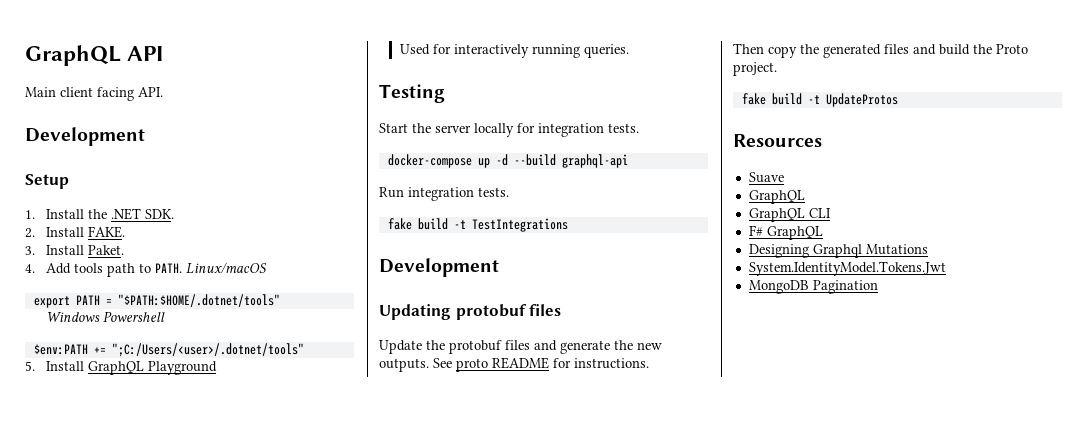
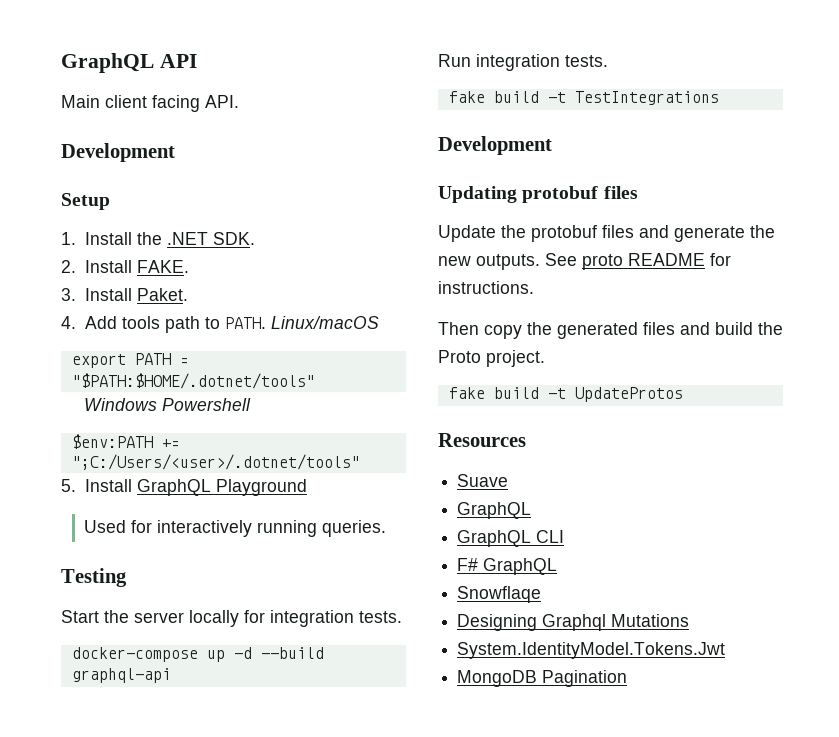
(823, 233) none -> [457,586,542,603] // Snowflaqe

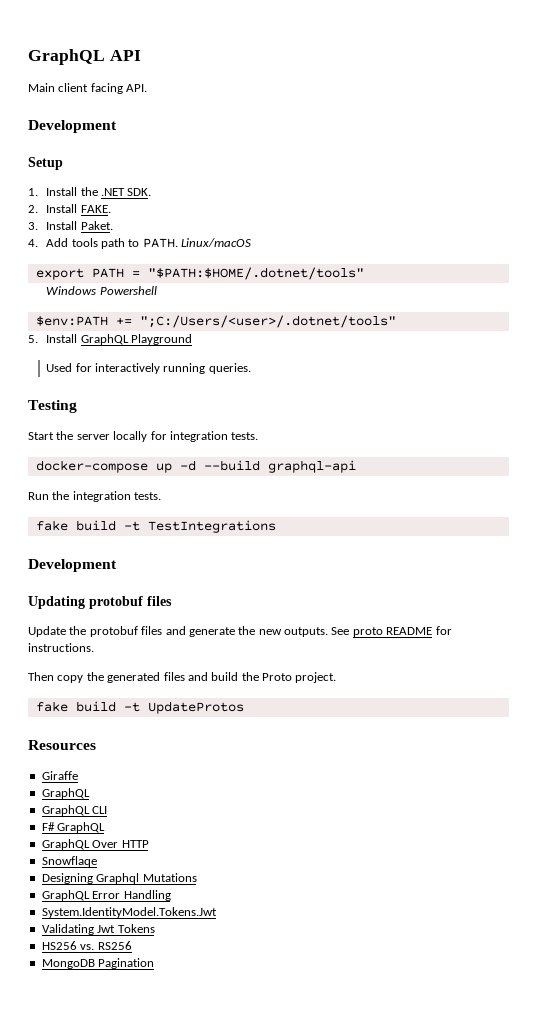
(471, 60) none -> [52,491,70,500] the
[457,474,509,487] Suave -> [41,771,78,780] Giraffe
(558, 566) none -> [41,839,149,850] // GraphQL Over HTTP
[457,642,726,659] System.IdentityModel.Tokens.Jwt -> [41,890,171,901] [41,907,217,918] [41,924,155,935] [41,941,132,950] GraphQL Error Handling // System.IdentityModel.Tokens.Jwt // Validating Jwt Tokens // HS256 vs. RS256

